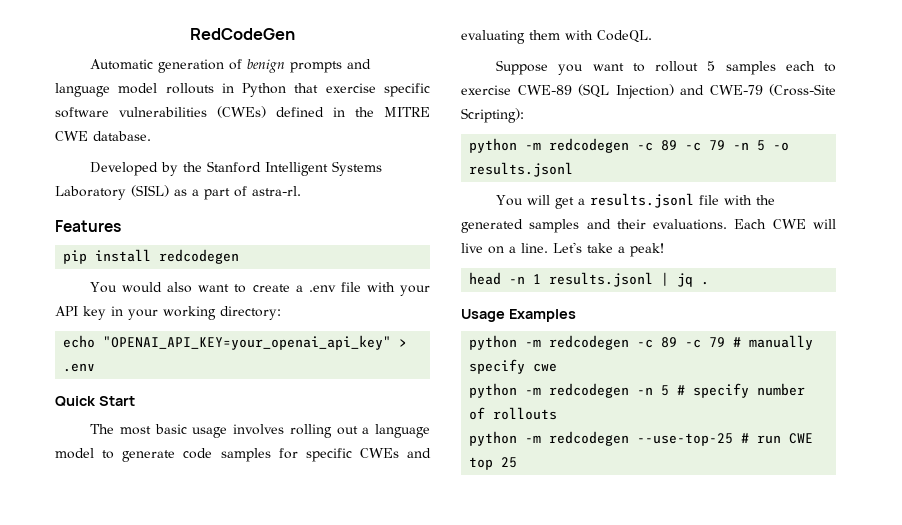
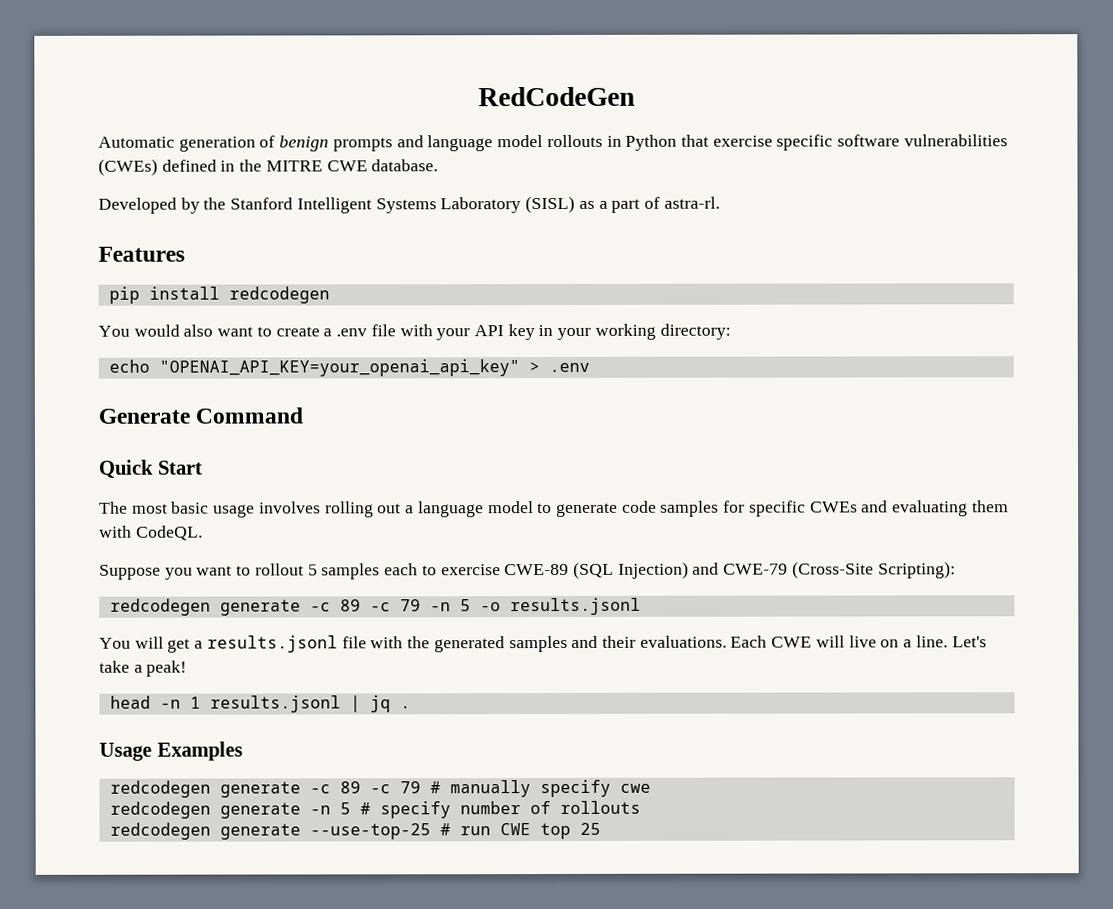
(96, 367) none -> [98,407,304,424] // Generate Command
[469,138,630,153] python -m redcodegen -> [109,598,301,616] redcodegen generate
[469,335,630,350] python -m redcodegen -> [109,780,301,798] redcodegen generate
[469,383,630,398] python -m redcodegen -> [109,801,301,819] redcodegen generate
[469,431,630,446] python -m redcodegen -> [109,822,301,840] redcodegen generate

